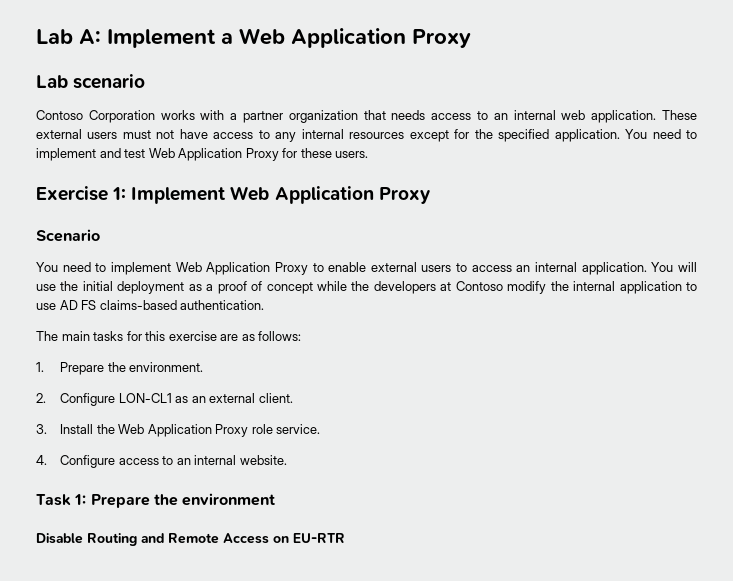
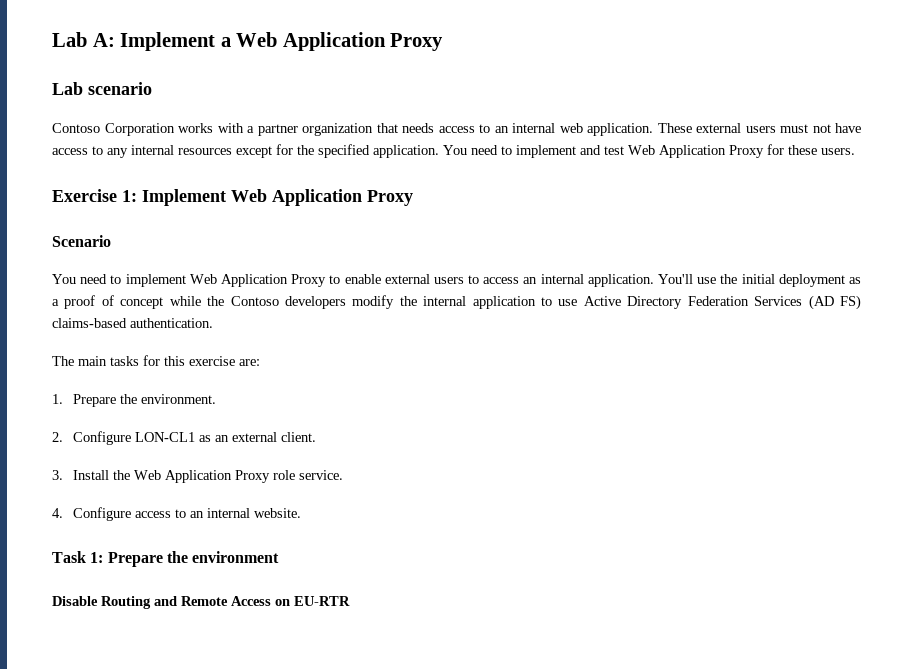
[651,262,697,272] You will -> [658,274,694,284] You'll
[373,281,503,294] developers at Contoso -> [230,296,346,309] Contoso developers
[59,300,97,310] AD FS -> [583,295,862,310] Active Directory Federation Services (AD FS)
[220,331,302,341] are as follows: -> [239,359,260,366] are:

